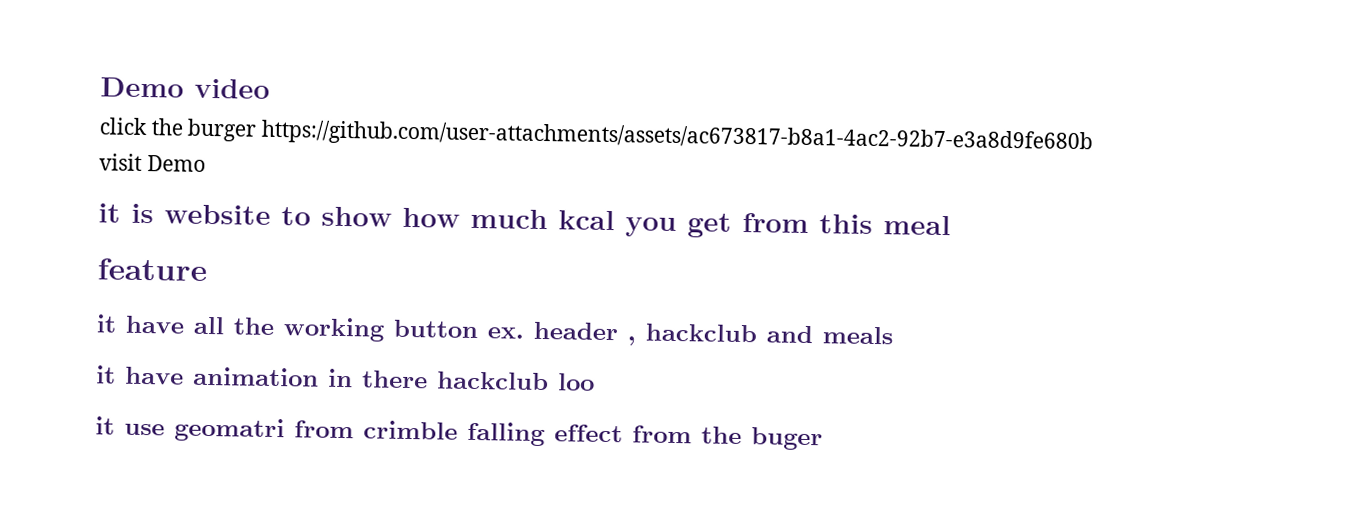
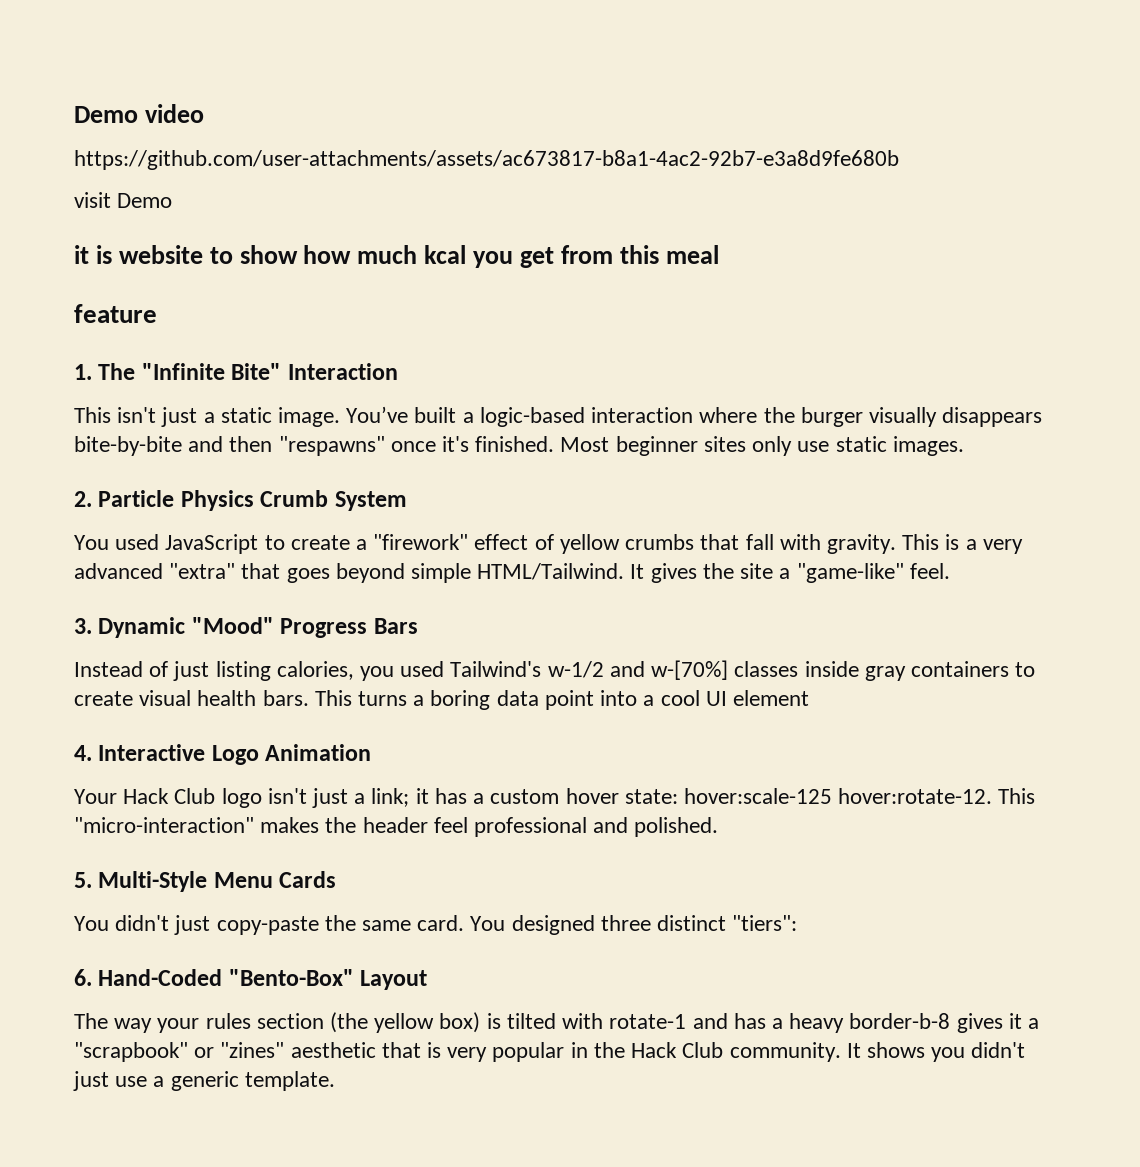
[99,117,258,142] click the burger -> (204, 113) none
[96,314,893,346] [96,365,595,391] [95,416,823,451] it have all the working button ex. header , hackclub and meals // it have animation in there hackclub loo // it use geomatri from crimble falling effect from the buger -> [74,363,398,380] [74,406,1043,427] [74,436,964,456] [74,490,407,511] [74,534,1023,554] [74,563,950,583] [74,617,418,638] [74,660,1036,681] [74,690,809,710] [74,744,372,765] [74,788,1036,808] [74,817,719,837] [74,871,337,892] [74,915,798,935] [74,969,428,990] [74,1012,1039,1033] [74,1042,1026,1062] [73,1071,335,1091] 1. The "Infinite Bite" Interaction // This isn't just a static image. You’ve built a logic-based interaction where the burger visually disappears bite-by-bite and then "respawns" once it's finished. Most beginner sites only use static images. // 2. Particle Physics Crumb System // You used JavaScript to create a "firework" effect of yellow crumbs that fall with gravity. This is a very advanced "extra" that goes beyond simple HTML/Tailwind. It gives the site a "game-like" feel. // 3. Dynamic "Mood" Progress Bars // Instead of just listing calories, you used Tailwind's w-1/2 and w-[70%] classes inside gray containers to create visual health bars. This turns a boring data point into a cool UI element // 4. Interactive Logo Animation // Your Hack Club logo isn't just a link; it has a custom hover state: hover:scale-125 hover:rotate-12. This "micro-interaction" makes the header feel professional and polished. // 5. Multi-Style Menu Cards // You didn't just copy-paste the same card. You designed three distinct "tiers": // 6. Hand-Coded "Bento-Box" Layout // The way your rules section (the yellow box) is tilted with rotate-1 and has a heavy border-b-8 gives it a "scrapbook" or "zines" aesthetic that is very popular in the Hack Club community. It shows you didn't just use a generic template.

